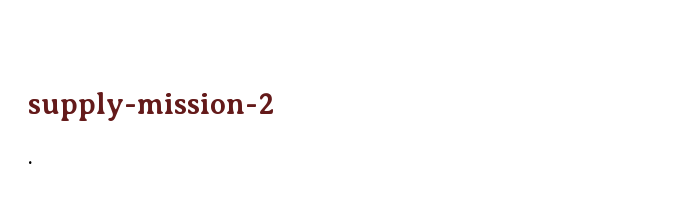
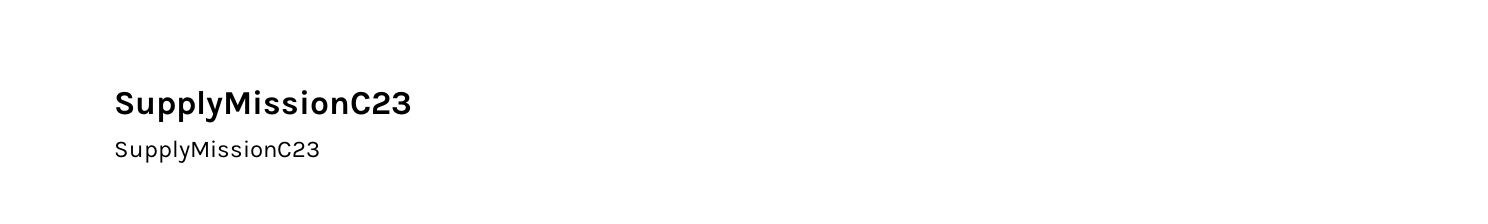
[28,92,275,121] [28,161,33,164] supply-mission-2 // . -> [114,90,412,123] [114,140,320,163] SupplyMissionC23 // SupplyMissionC23

